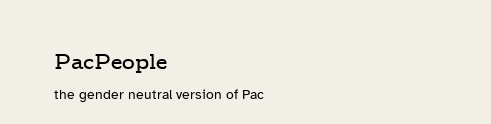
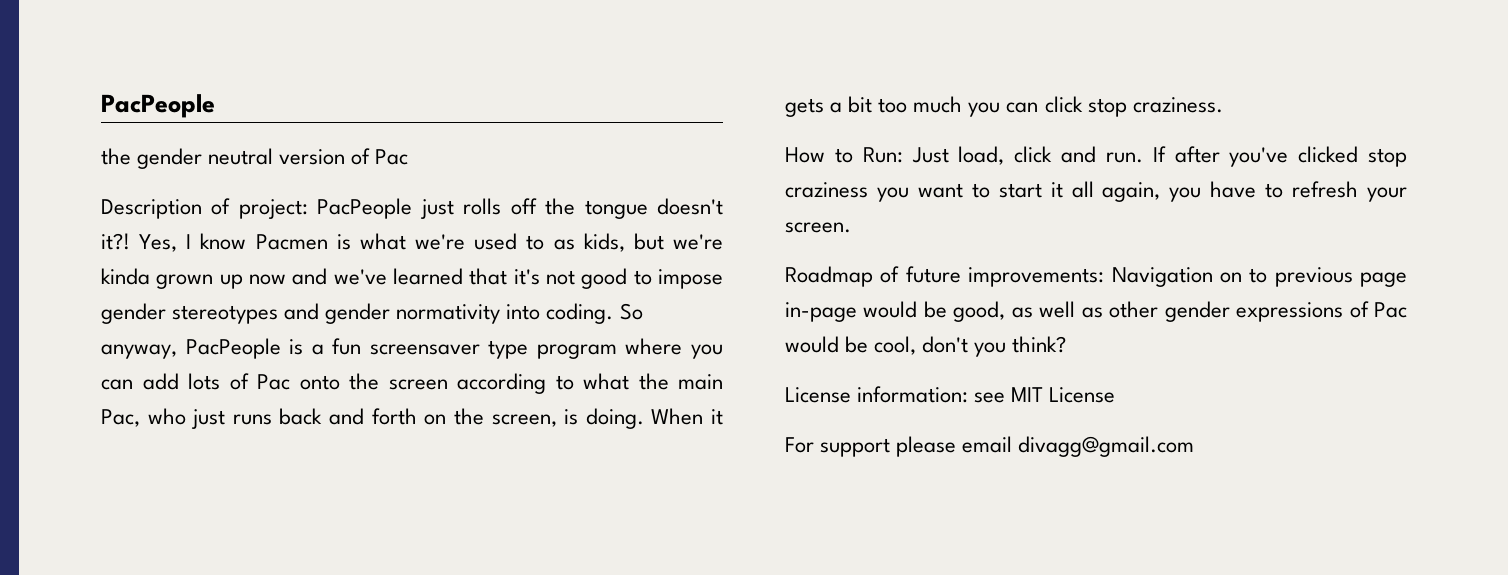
(264, 94) none -> [101,198,724,219] [101,233,723,252] [101,268,723,289] [101,303,643,324] [101,338,723,359] [101,373,723,394] [101,408,724,429] [785,96,1223,117] [785,146,1407,167] [785,181,1407,202] [785,222,851,233] [785,266,1407,287] [785,301,1407,322] [785,336,1067,357] [785,386,1116,403] [785,436,1195,457] // Description of project: PacPeople just rolls off the tongue doesn't it?! Yes, I know Pacmen is what we're used to as kids, but we're kinda grown up now and we've learned that it's not good to impose gender stereotypes and gender normativity into coding. So anyway, PacPeople is a fun screensaver type program where you can add lots of Pac onto the screen according to what the main Pac, who just runs back and forth on the screen, is doing. When it gets a bit too much you can click stop craziness. // How to Run: Just load, click and run. If after you've clicked stop craziness you want to start it all again, you have to refresh your screen. // Roadmap of future improvements: Navigation on to previous page in-page would be good, as well as other gender expressions of Pac would be cool, don't you think? // License information: see MIT License // For support please email divagg@gmail.com

